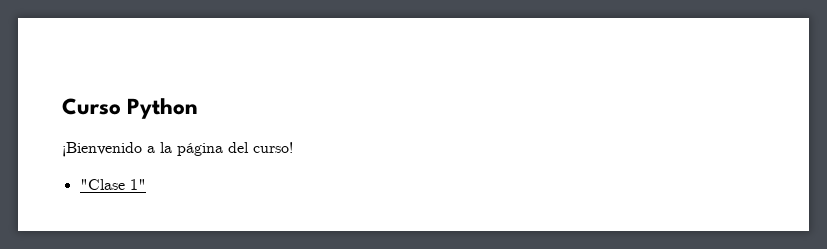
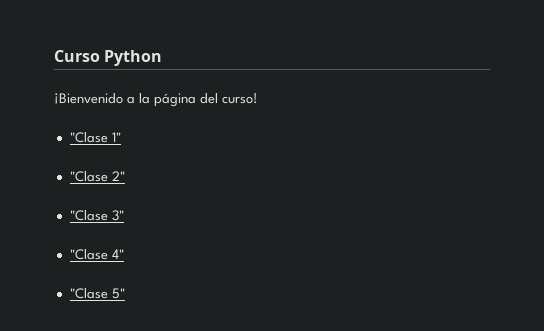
(146, 184) none -> [69,171,125,182] [69,210,124,221] [69,249,124,260] [69,288,125,299] // "Clase 2" // "Clase 3" // "Clase 4" // "Clase 5"

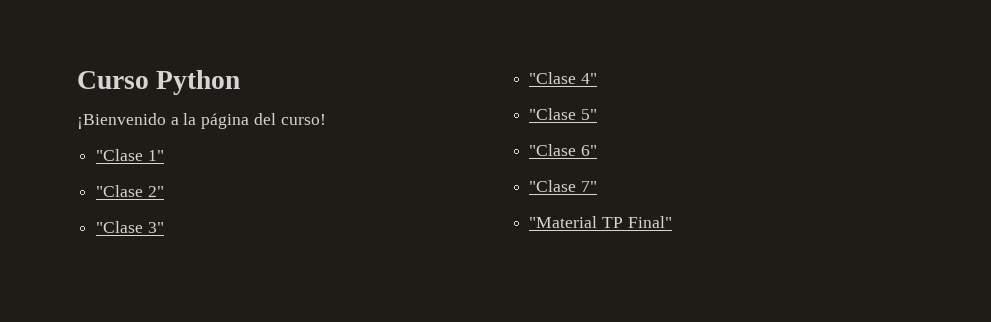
(125, 293) none -> [529,144,597,156] [529,180,597,192] [529,216,672,228] // "Clase 6" // "Clase 7" // "Material TP Final"

